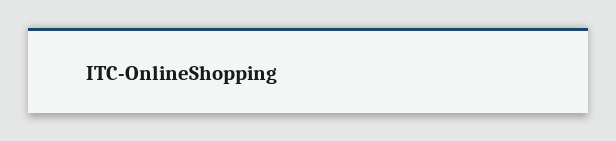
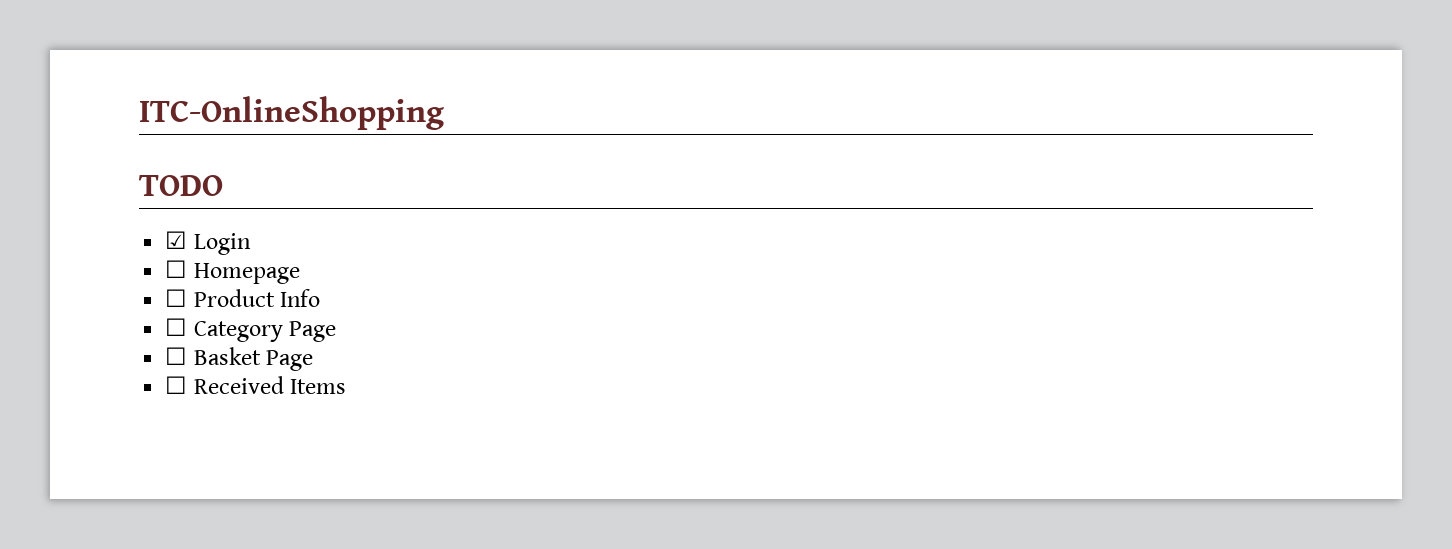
(277, 74) none -> [139,175,223,196] [165,231,251,255] [165,260,300,284] [165,289,321,307] [165,318,337,342] [165,347,314,371] [165,376,347,394] // TODO // ☑ Login // ☐ Homepage // ☐ Product Info // ☐ Category Page // ☐ Basket Page // ☐ Received Items

